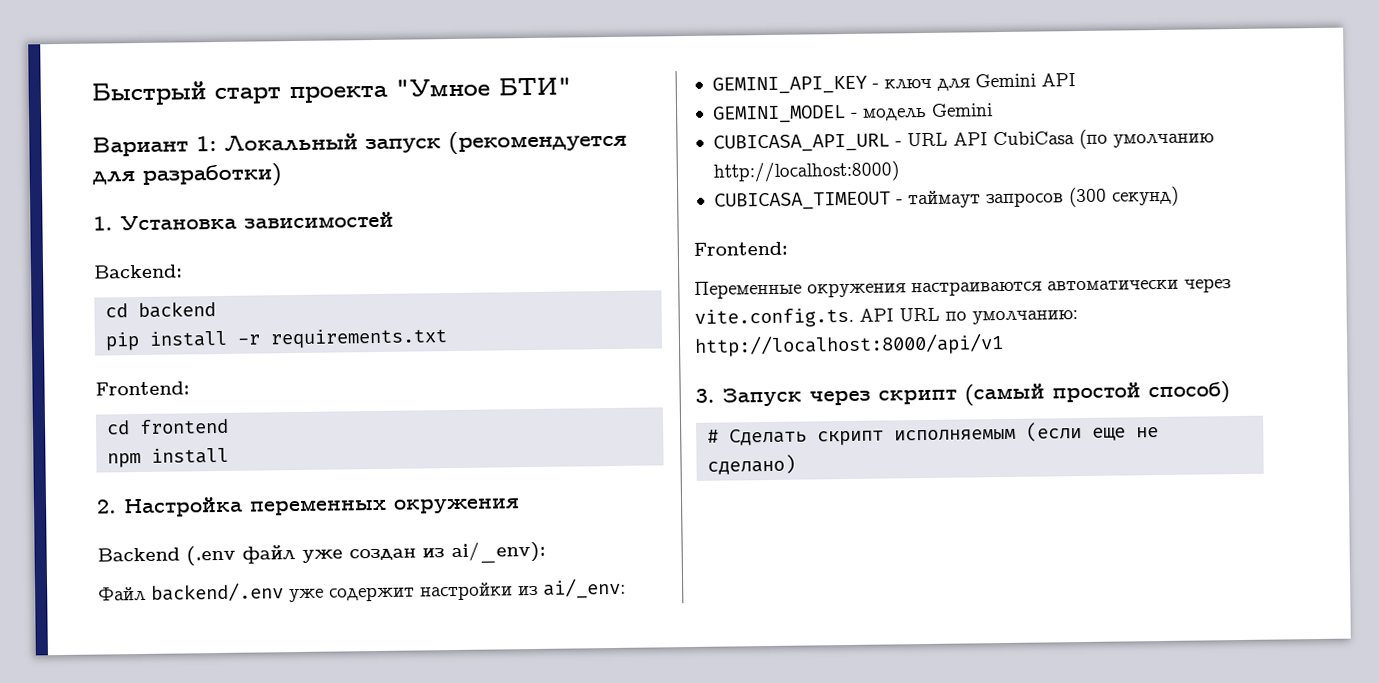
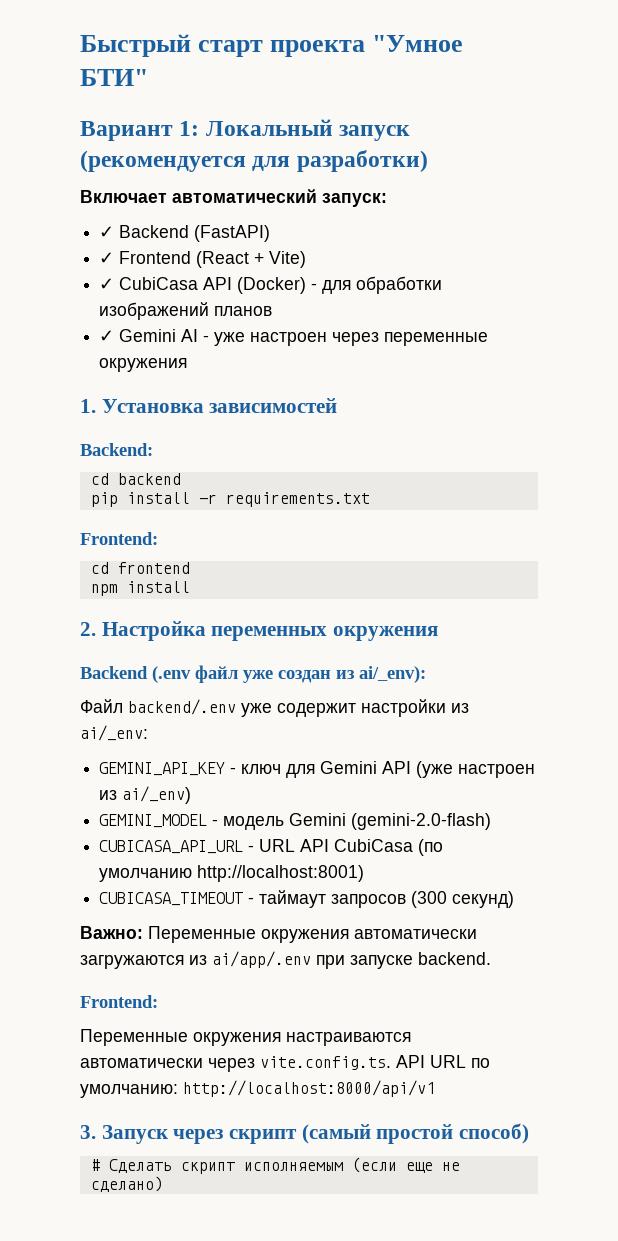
(282, 175) none -> [80,189,387,207] [99,225,271,242] [99,251,307,268] [99,276,443,294] [99,302,273,320] [99,329,489,346] [99,358,188,372] // Включает автоматический запуск: // ✓ Backend (FastAPI) // ✓ Frontend (React + Vite) // ✓ CubiCasa API (Docker) - для обработки изображений планов // ✓ Gemini AI - уже настроен через переменные окружения
(1076, 80) none -> [416,761,536,778] [99,786,192,804] (уже настроен из ai/_env)
(993, 110) none -> [351,813,492,830] (gemini-2.0-flash)
[712,160,899,183] http://localhost:8000) -> [197,865,365,882] http://localhost:8001)
(1179, 196) none -> [80,926,477,943] [80,951,491,969] // Важно: Переменные окружения автоматически загружаются из ai/app/.env при запуске backend.

